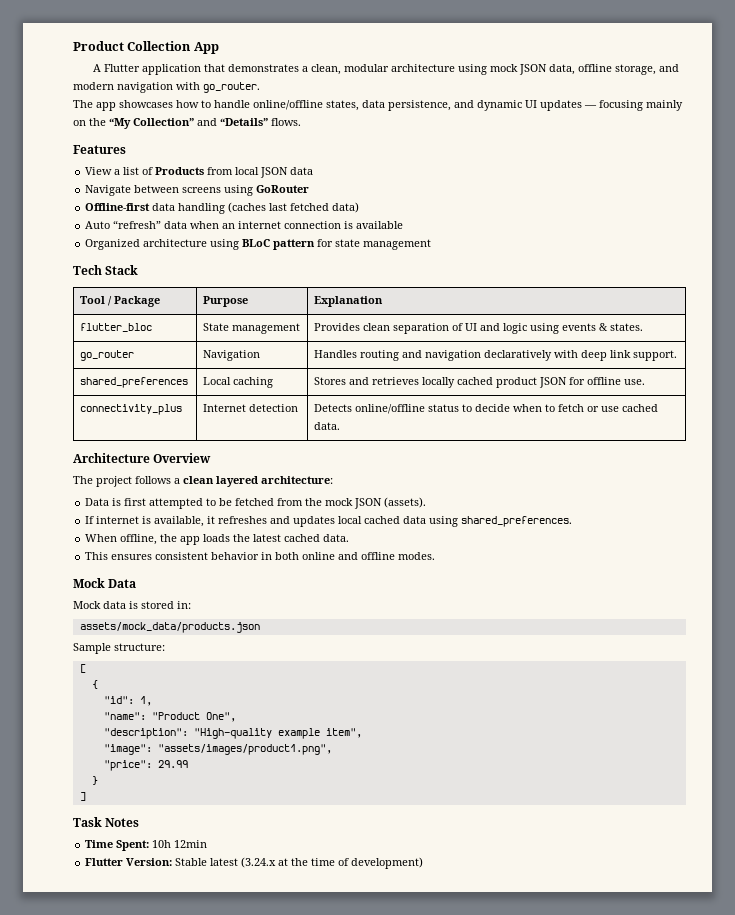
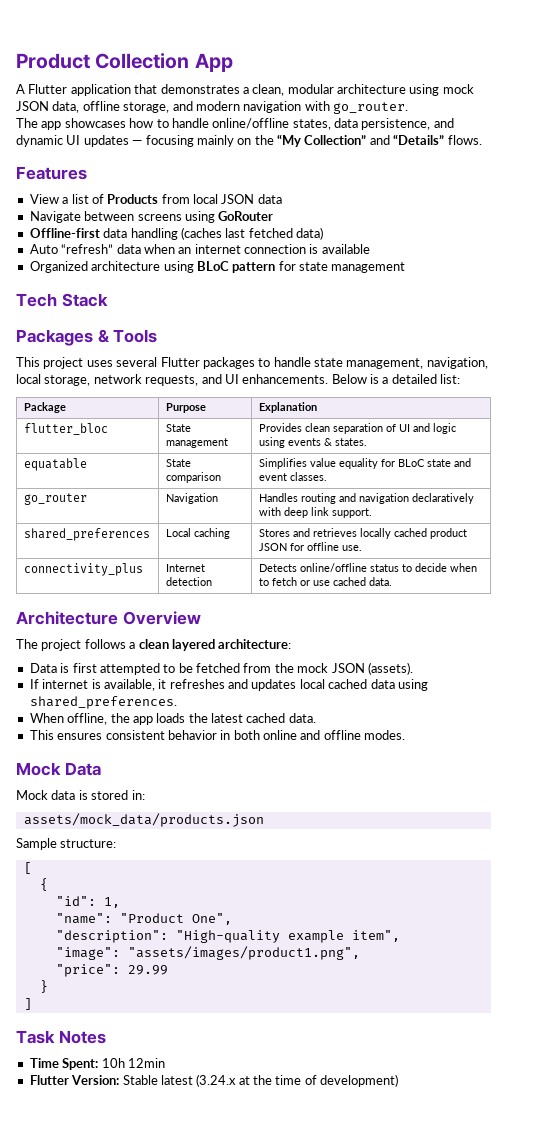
[80,296,113,306] // Tool / -> [16,329,158,346] [16,357,488,369] [16,374,461,386] // Packages & Tools // This project uses several Flutter packages to handle state management, navigation, local storage, network requests, and UI enhancements. Below is a detailed list: //
(644, 327) none -> [23,458,87,471] [165,459,191,467] [165,472,221,483] [258,458,471,469] [258,472,327,481] // equatable | State comparison | Simplifies value equality for BLoC state and event classes.

